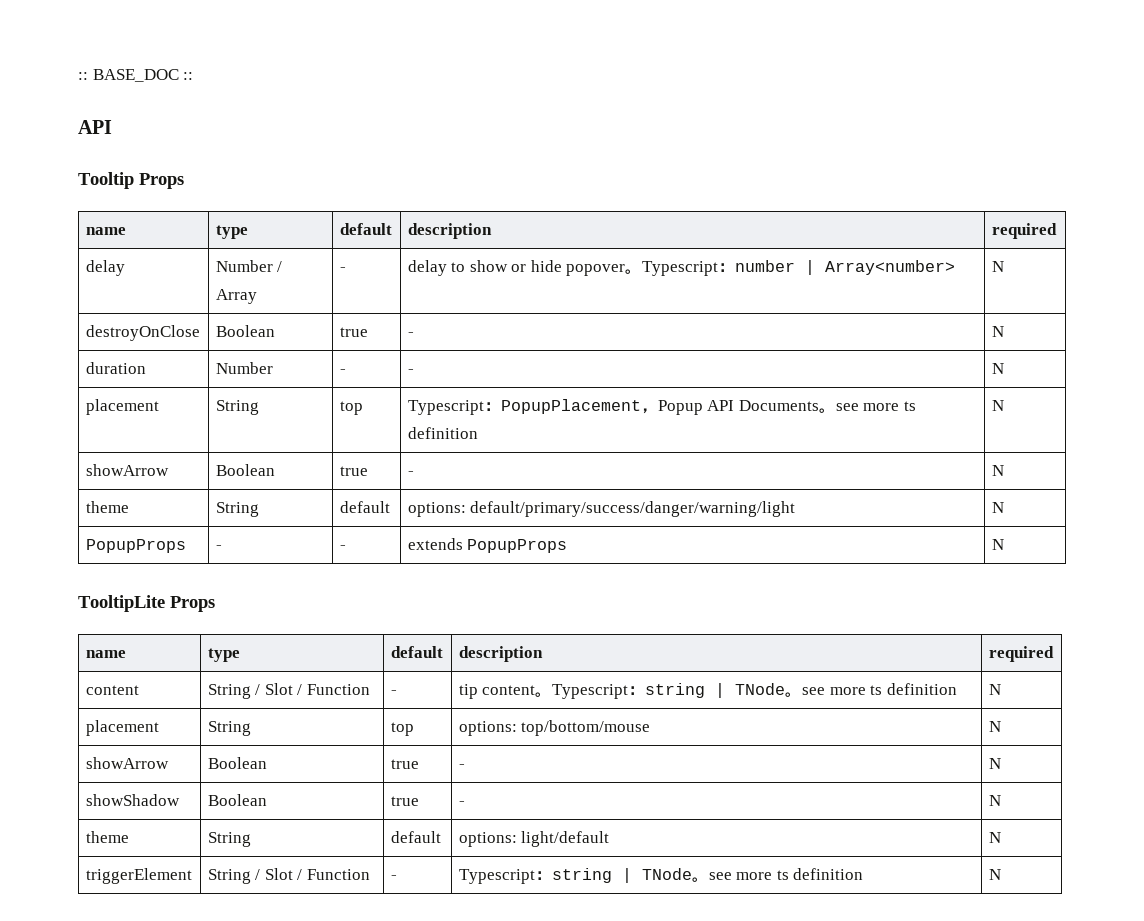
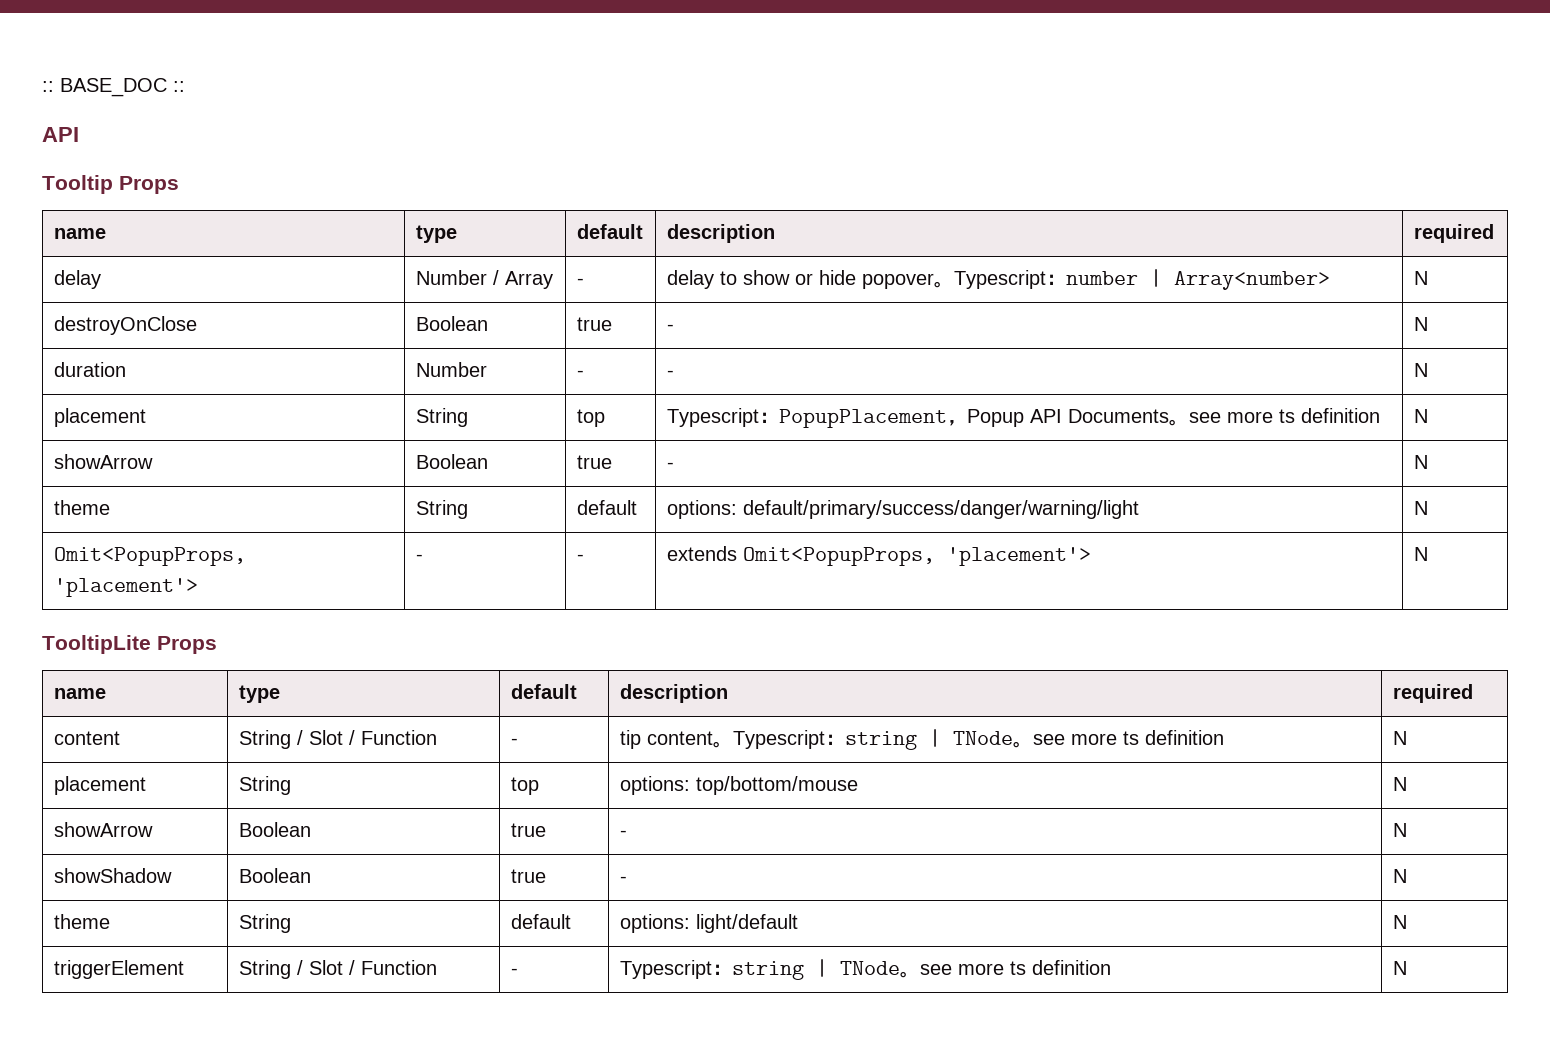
[85,539,186,553] PopupProps -> [53,547,246,566] [53,578,198,597] Omit<PopupProps, 'placement'>
[467,539,568,553] PopupProps -> [742,547,1091,566] Omit<PopupProps, 'placement'>

